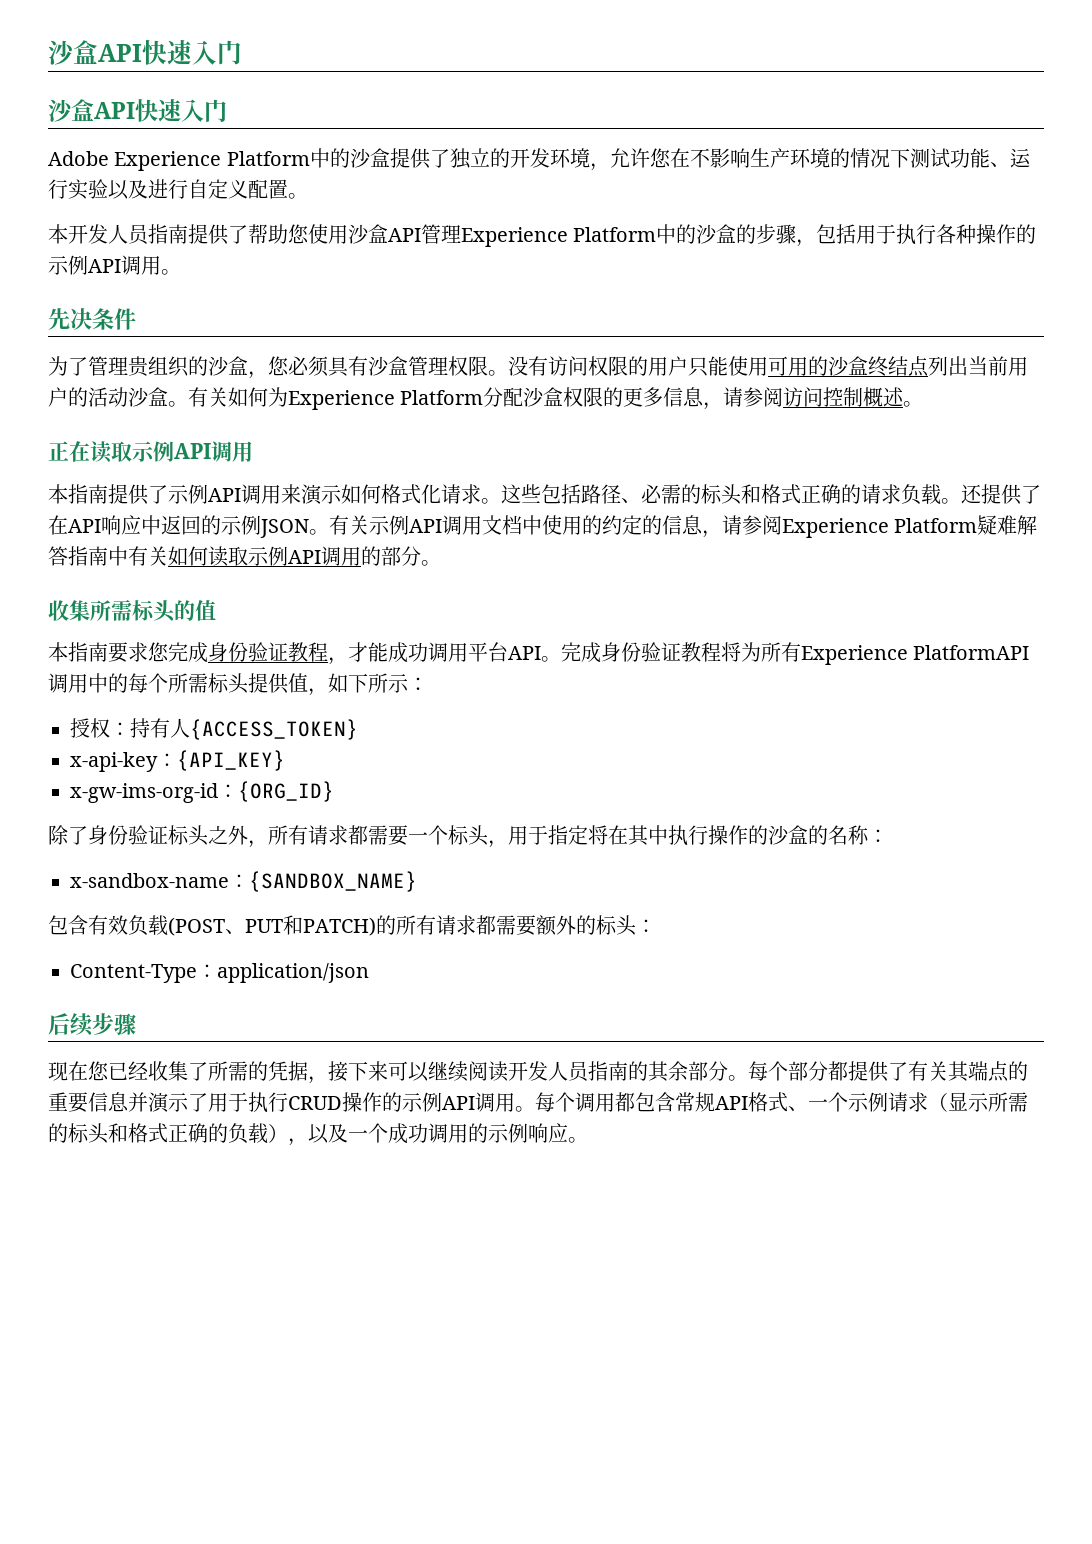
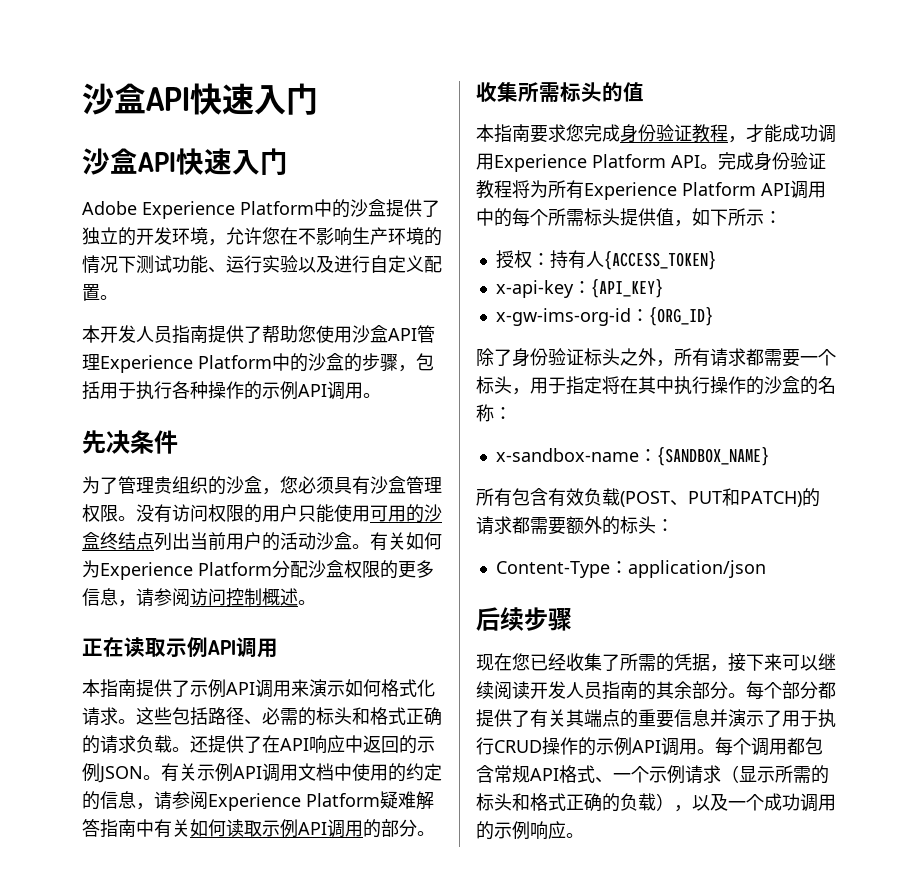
[468,642,508,662] 平台 -> [494,154,666,172] Experience Platform
[913,645,1030,660] PlatformAPI -> [682,182,790,196] Platform API
(417, 881) none -> [476,488,512,507] 所有
[396,915,436,935] 所有 -> (820, 497) none

